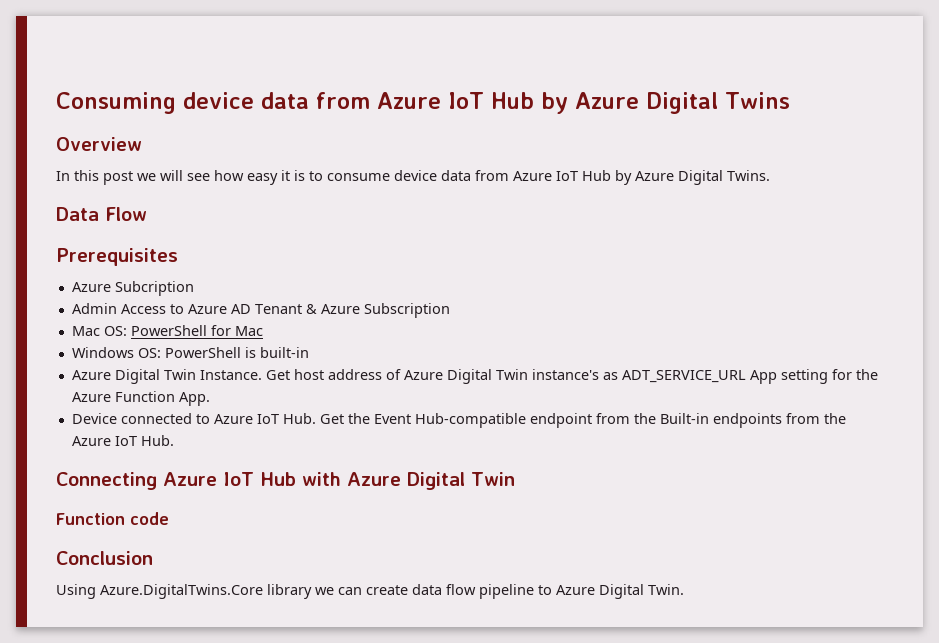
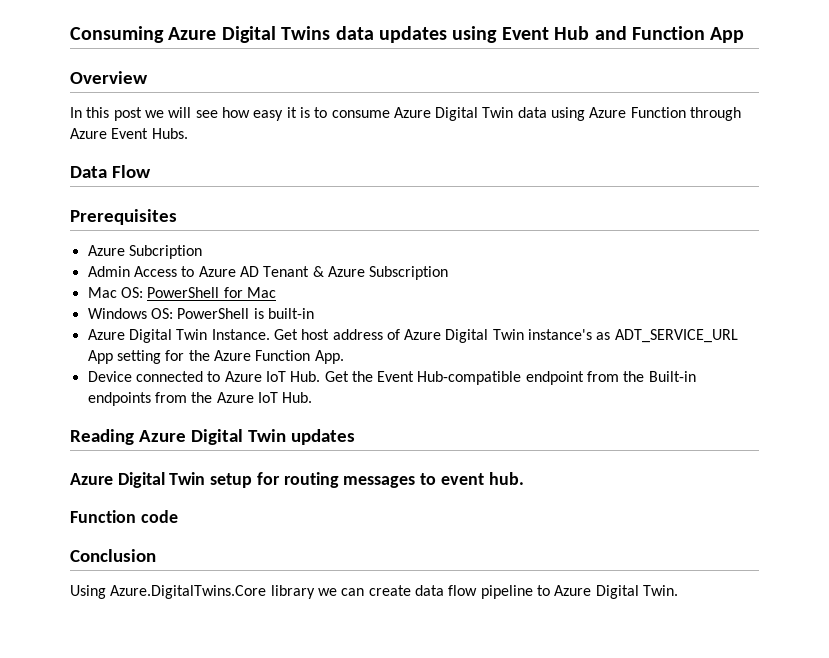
[183,92,790,114] device data from Azure IoT Hub by Azure Digital Twins -> [168,26,745,43] Azure Digital Twins data updates using Event Hub and Function App
[394,170,770,185] device data from Azure IoT Hub by Azure Digital Twins. -> [393,107,742,121] [70,128,188,139] Azure Digital Twin data using Azure Function through Azure Event Hubs.
[56,472,515,490] Connecting Azure IoT Hub with Azure Digital Twin -> [70,429,355,445] [70,472,524,488] Reading Azure Digital Twin updates // Azure Digital Twin setup for routing messages to event hub.

